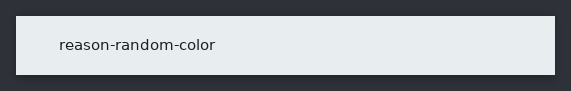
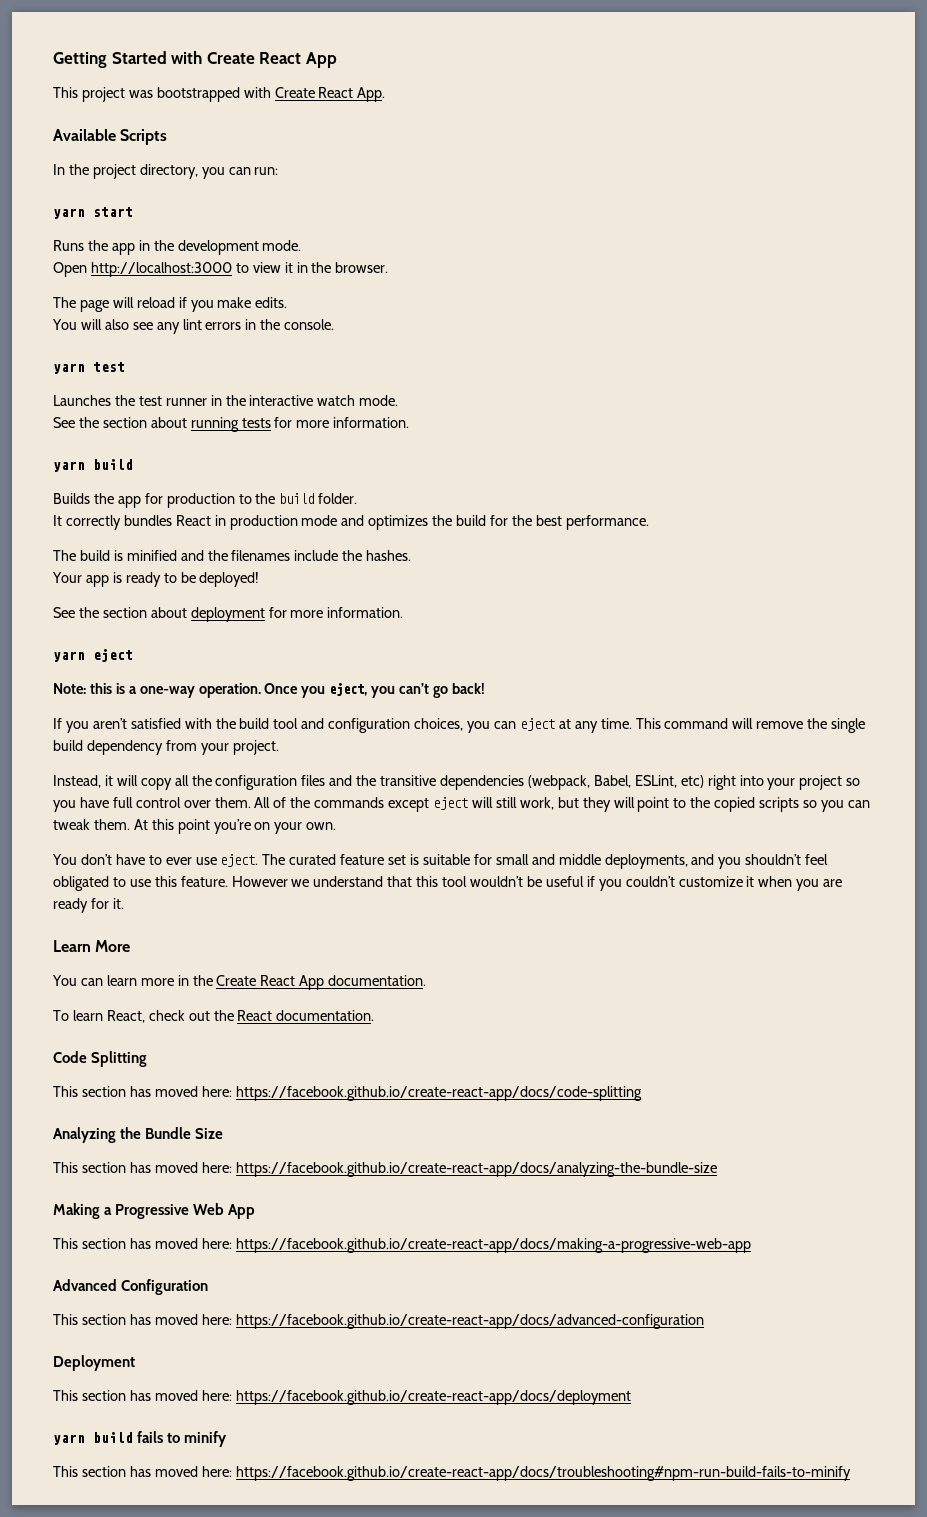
[59,39,216,50] reason-random-color -> [53,51,337,68] [53,87,386,102] [53,129,168,145] [53,164,279,179] [53,207,133,219] [53,240,302,255] [53,262,389,277] [53,297,288,312] [52,319,335,334] [53,362,125,374] [53,395,399,406] [53,417,410,432] [53,459,133,472] [53,493,358,508] [53,515,649,530] [53,550,412,561] [52,572,260,587] [53,607,404,622] [53,649,133,662] [53,683,485,698] [53,718,866,733] [53,740,279,755] [53,775,861,790] [53,797,870,812] [53,819,337,834] [52,854,829,869] [53,876,843,891] [53,898,124,913] [53,940,131,952] [52,975,427,990] [53,1010,375,1023] [53,1051,148,1067] [53,1086,642,1101] [53,1127,224,1143] [53,1162,717,1177] [53,1203,256,1219] [53,1238,751,1253] [53,1279,209,1295] [53,1314,704,1329] [53,1355,135,1371] [53,1390,631,1405] [53,1431,228,1447] [53,1466,851,1481] Getting Started with Create React App // This project was bootstrapped with Create React App. // Available Scripts // In the project directory, you can run: // yarn start // Runs the app in the development mode. // Open http://localhost:3000 to view it in the browser. // The page will reload if you make edits. // You will also see any lint errors in the console. // yarn test // Launches the test runner in the interactive watch mode. // See the section about running tests for more information. // yarn build // Builds the app for production to the build folder. // It correctly bundles React in production mode and optimizes the build for the best performance. // The build is minified and the filenames include the hashes. // Your app is ready to be deployed! // See the section about deployment for more information. // yarn eject // Note: this is a one-way operation. Once you eject, you can’t go back! // If you aren’t satisfied with the build tool and configuration choices, you can eject at any time. This command will remove the single build dependency from your project. // Instead, it will copy all the configuration files and the transitive dependencies (webpack, Babel, ESLint, etc) right into your project so you have full control over them. All of the commands except eject will still work, but they will point to the copied scripts so you can tweak them. At this point you’re on your own. // You don’t have to ever use eject. The curated feature set is suitable for small and middle deployments, and you shouldn’t feel obligated to use this feature. However we understand that this tool wouldn’t be useful if you couldn’t customize it when you are ready for it. // Learn More // You can learn more in the Create React App documentation. // To learn React, check out the React documentation. // Code Splitting // This section has moved here: https://facebook.github.io/create-react-app/docs/code-splitting // Analyzing the Bundle Size // This section has moved here: https://facebook.github.io/create-react-app/docs/analyzing-the-bundle-size // Making a Progressive Web App // This section has moved here: https://facebook.github.io/create-react-app/docs/making-a-progressive-web-app // Advanced Configuration // This section has moved here: https://facebook.github.io/create-react-app/docs/advanced-configuration // Deployment // This section has moved here: https://facebook.github.io/create-react-app/docs/deployment // yarn build fails to minify // This section has moved here: https://facebook.github.io/create-react-app/docs/troubleshooting#npm-run-build-fails-to-minify

